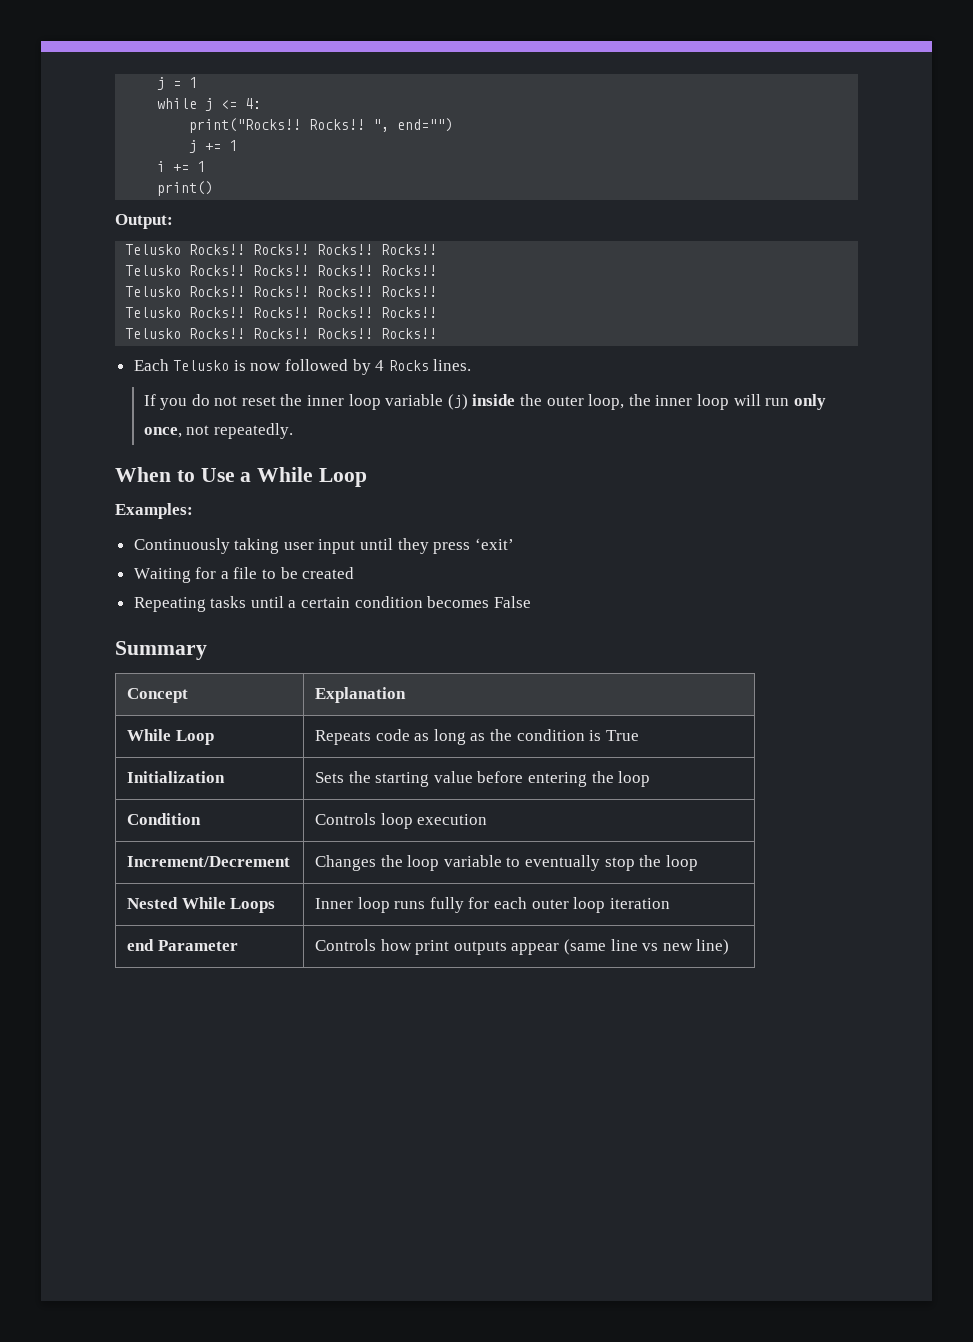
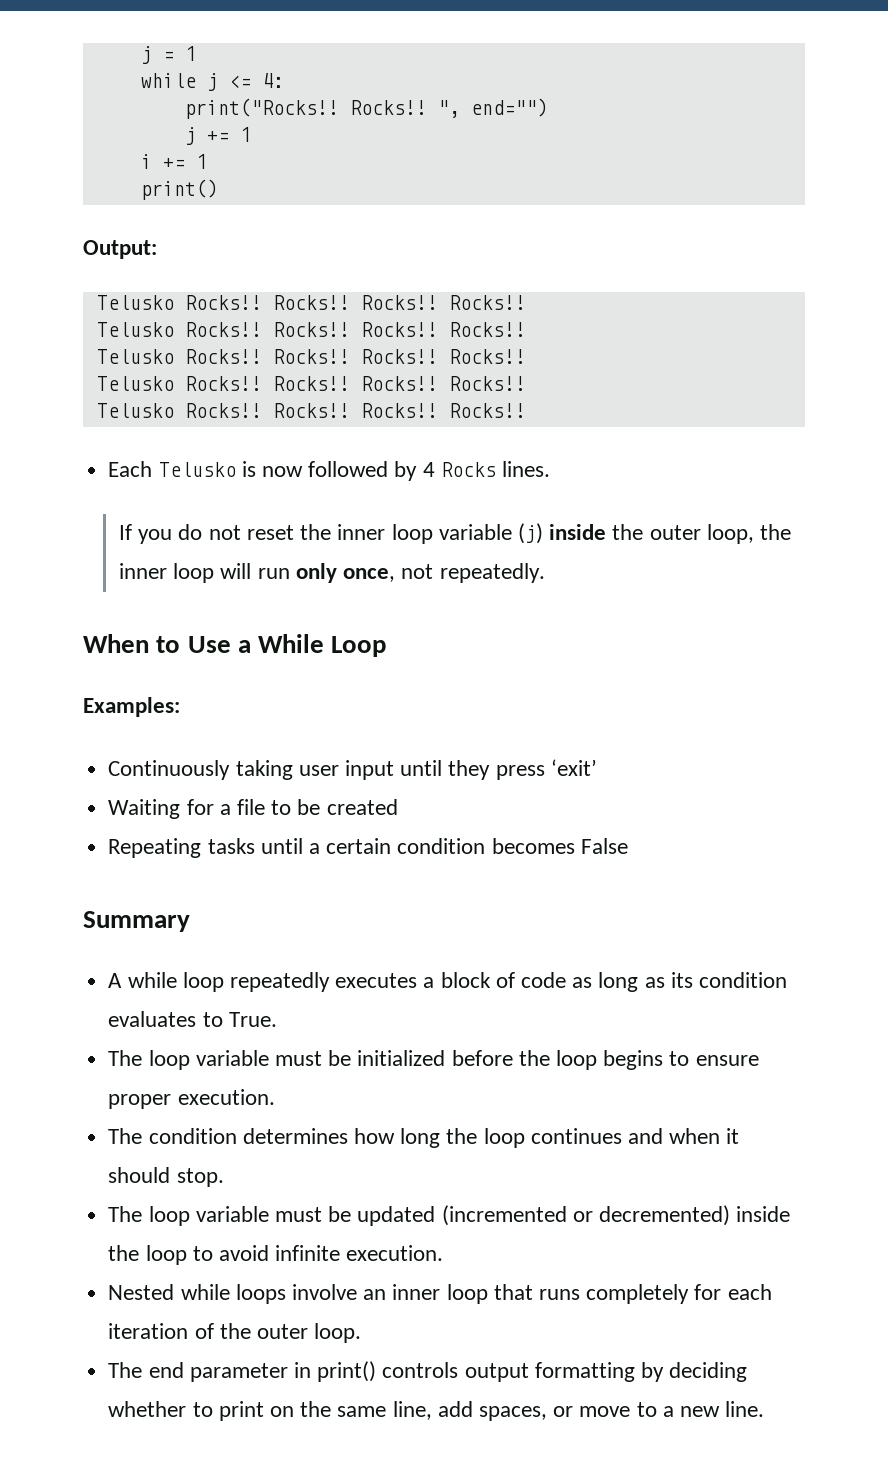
[127,688,189,703] [315,687,407,703] [127,729,214,745] [315,729,639,745] [127,771,226,783] [315,771,651,787] [127,813,202,825] [315,813,488,829] [127,856,291,867] [315,855,698,871] [127,897,276,913] [315,897,670,913] [127,939,238,951] [315,939,730,955] // Concept | Explanation // While Loop | Repeats code as long as the condition is True // Initialization | Sets the starting value before entering the loop // Condition | Controls loop execution // Increment/Decrement | Changes the loop variable to eventually stop the loop // Nested While Loops | Inner loop runs fully for each outer loop iteration // end Parameter | Controls how print outputs appear (same line vs new line) -> [108,972,788,992] [108,1011,277,1027] [108,1050,759,1070] [108,1089,275,1109] [108,1128,740,1148] [108,1167,224,1187] [108,1205,791,1226] [108,1245,444,1265] [108,1284,772,1304] [108,1323,362,1343] [108,1361,748,1382] [108,1401,765,1421] // A while loop repeatedly executes a block of code as long as its condition evaluates to True. // The loop variable must be initialized before the loop begins to ensure proper execution. // The condition determines how long the loop continues and when it should stop. // The loop variable must be updated (incremented or decremented) inside the loop to avoid infinite execution. // Nested while loops involve an inner loop that runs completely for each iteration of the outer loop. // The end parameter in print() controls output formatting by deciding whether to print on the same line, add spaces, or move to a new line.

